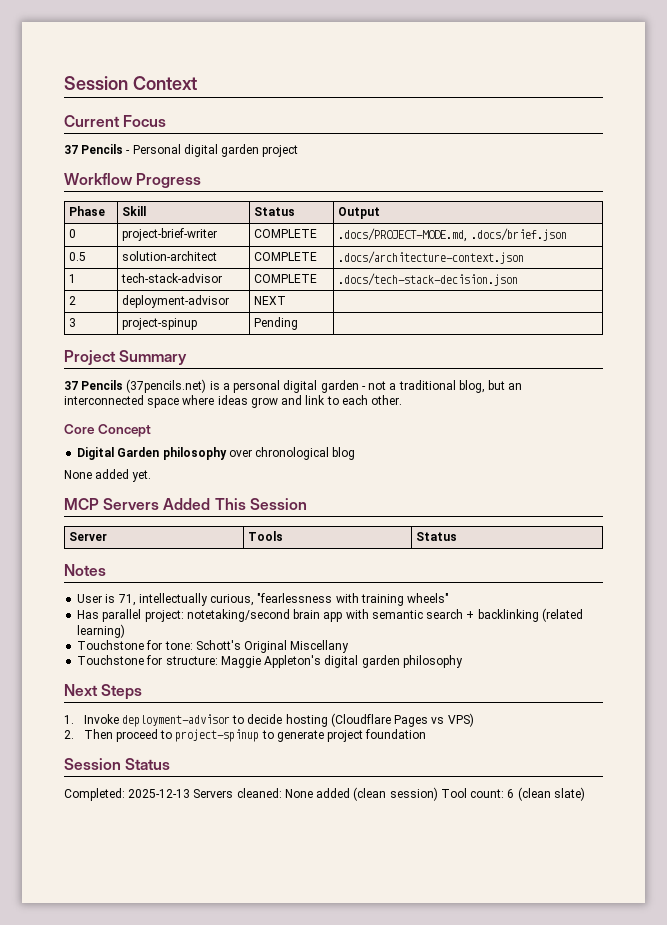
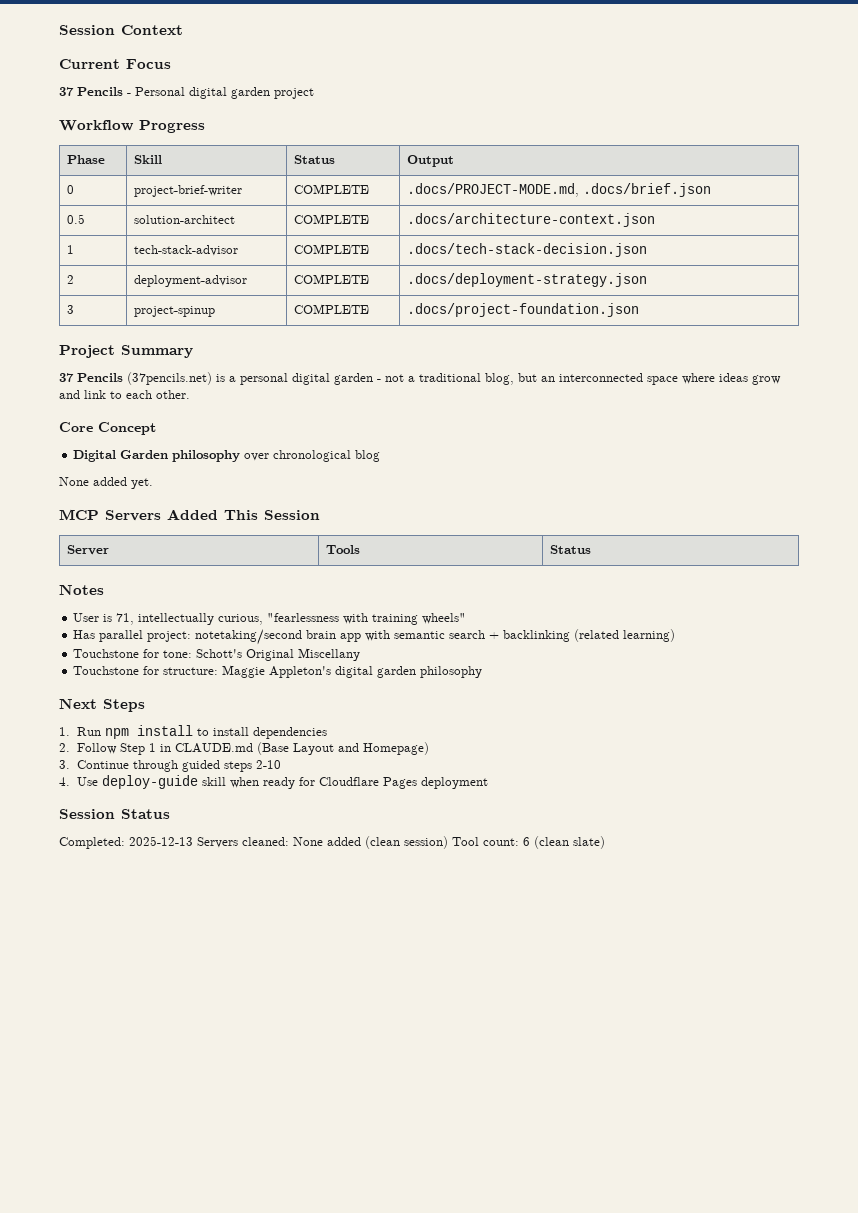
[254,296,287,305] NEXT | -> [293,274,369,284] [406,273,647,287] COMPLETE | .docs/deployment-strategy.json
[254,317,299,330] Pending | -> [293,304,369,314] [406,303,639,317] COMPLETE | .docs/project-foundation.json
[83,713,474,727] [64,729,427,742] Invoke deployment-advisor to decide hosting (Cloudflare Pages vs VPS) // 2. Then proceed to project-spinup to generate project foundation -> [76,725,327,739] [59,742,429,755] [59,760,281,772] [59,775,488,789] Run npm install to install dependencies // 2. Follow Step 1 in CLAUDE.md (Base Layout and Homepage) // 3. Continue through guided steps 2-10 // 4. Use deploy-guide skill when ready for Cloudflare Pages deployment

